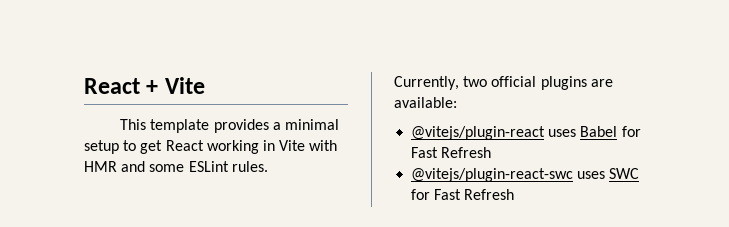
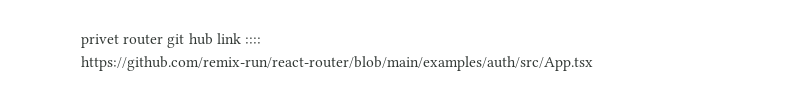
[84,77,205,94] [120,119,339,133] [84,140,338,154] [84,161,268,172] [394,76,613,90] [394,97,457,108] [411,126,641,140] [411,147,492,158] [411,168,640,182] [411,189,515,200] React + Vite // This template provides a minimal setup to get React working in Vite with HMR and some ESLint rules. // Currently, two official plugins are available: // @vitejs/plugin-react uses Babel for Fast Refresh // @vitejs/plugin-react-swc uses SWC for Fast Refresh -> [81,33,261,48] [81,56,593,71] privet router git hub link :::: https://github.com/remix-run/react-router/blob/main/examples/auth/src/App.tsx

